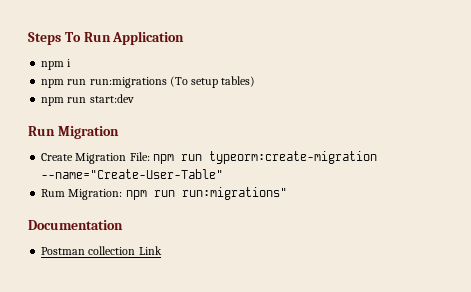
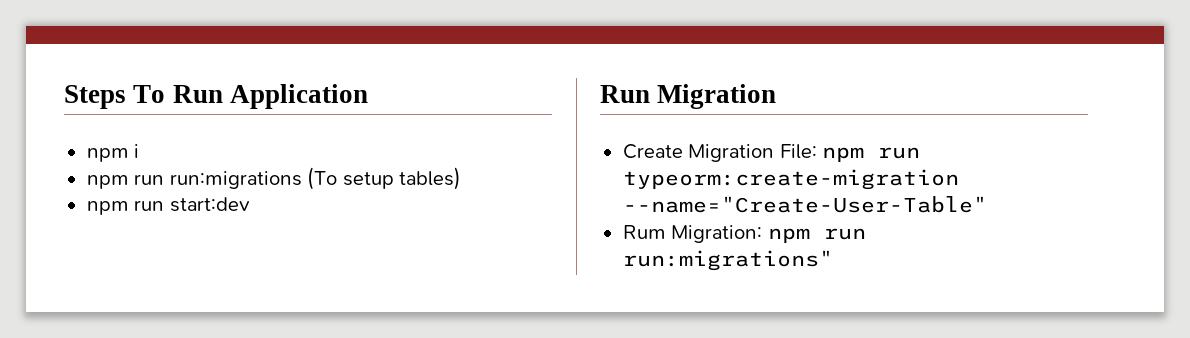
[28,220,123,230] [41,246,162,255] // Documentation // Postman collection Link -> (833, 260) none

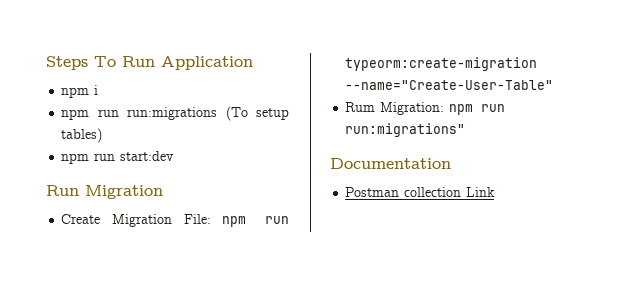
(833, 260) none -> [330,158,451,169] [345,187,496,197] // Documentation // Postman collection Link

